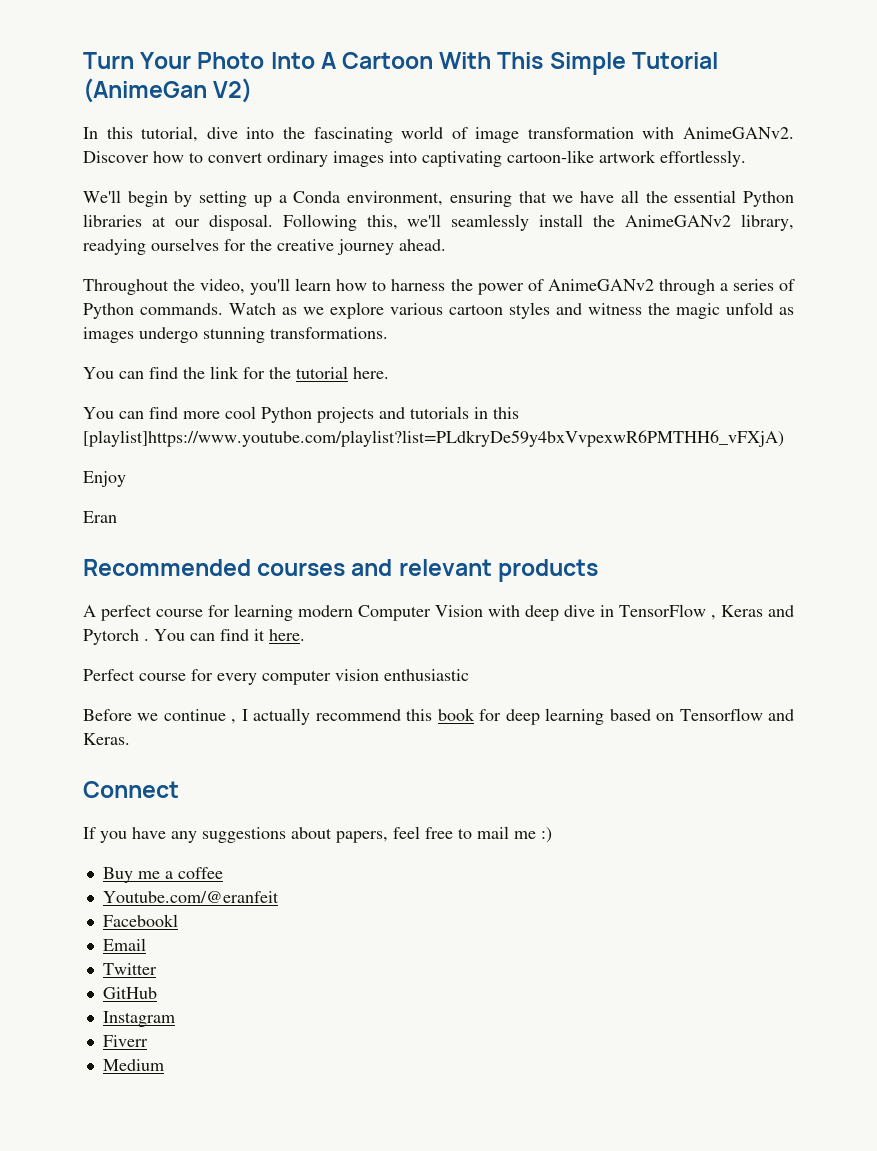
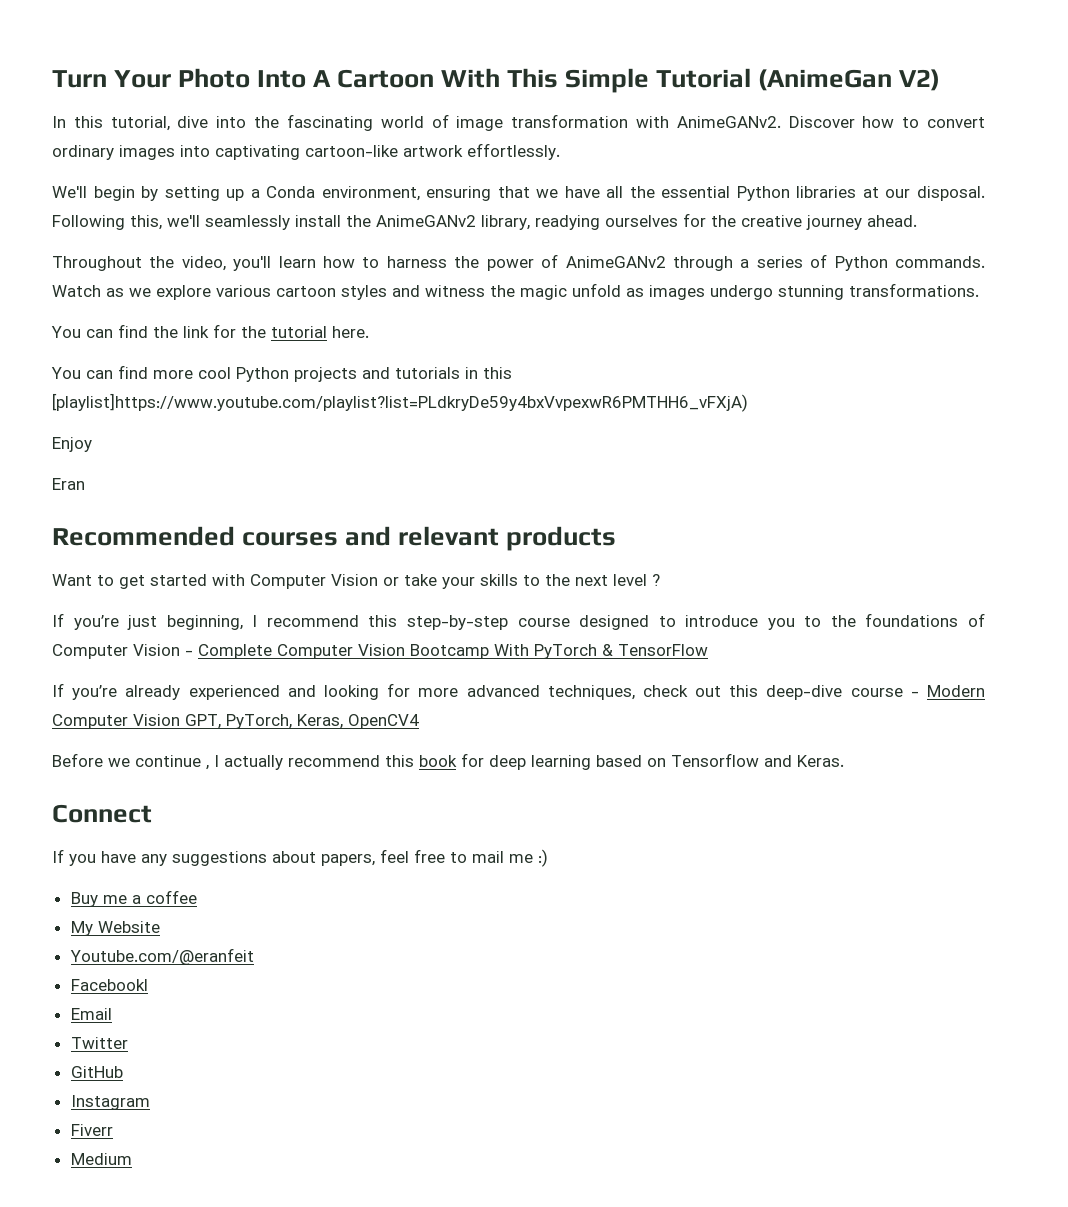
[83,604,794,621] [83,629,305,645] [83,669,469,685] A perfect course for learning modern Computer Vision with deep dive in TensorFlow , Keras and Pytorch . You can find it here. // Perfect course for every computer vision enthusiastic -> [52,574,660,589] [52,613,985,630] [52,644,708,659] [52,683,985,700] [52,714,419,729] Want to get started with Computer Vision or take your skills to the next level ? // If you’re just beginning, I recommend this step-by-step course designed to introduce you to the foundations of Computer Vision - Complete Computer Vision Bootcamp With PyTorch & TensorFlow // If you’re already experienced and looking for more advanced techniques, check out this deep-dive course - Modern Computer Vision GPT, PyTorch, Keras, OpenCV4
(223, 873) none -> [70,921,160,936] // My Website

